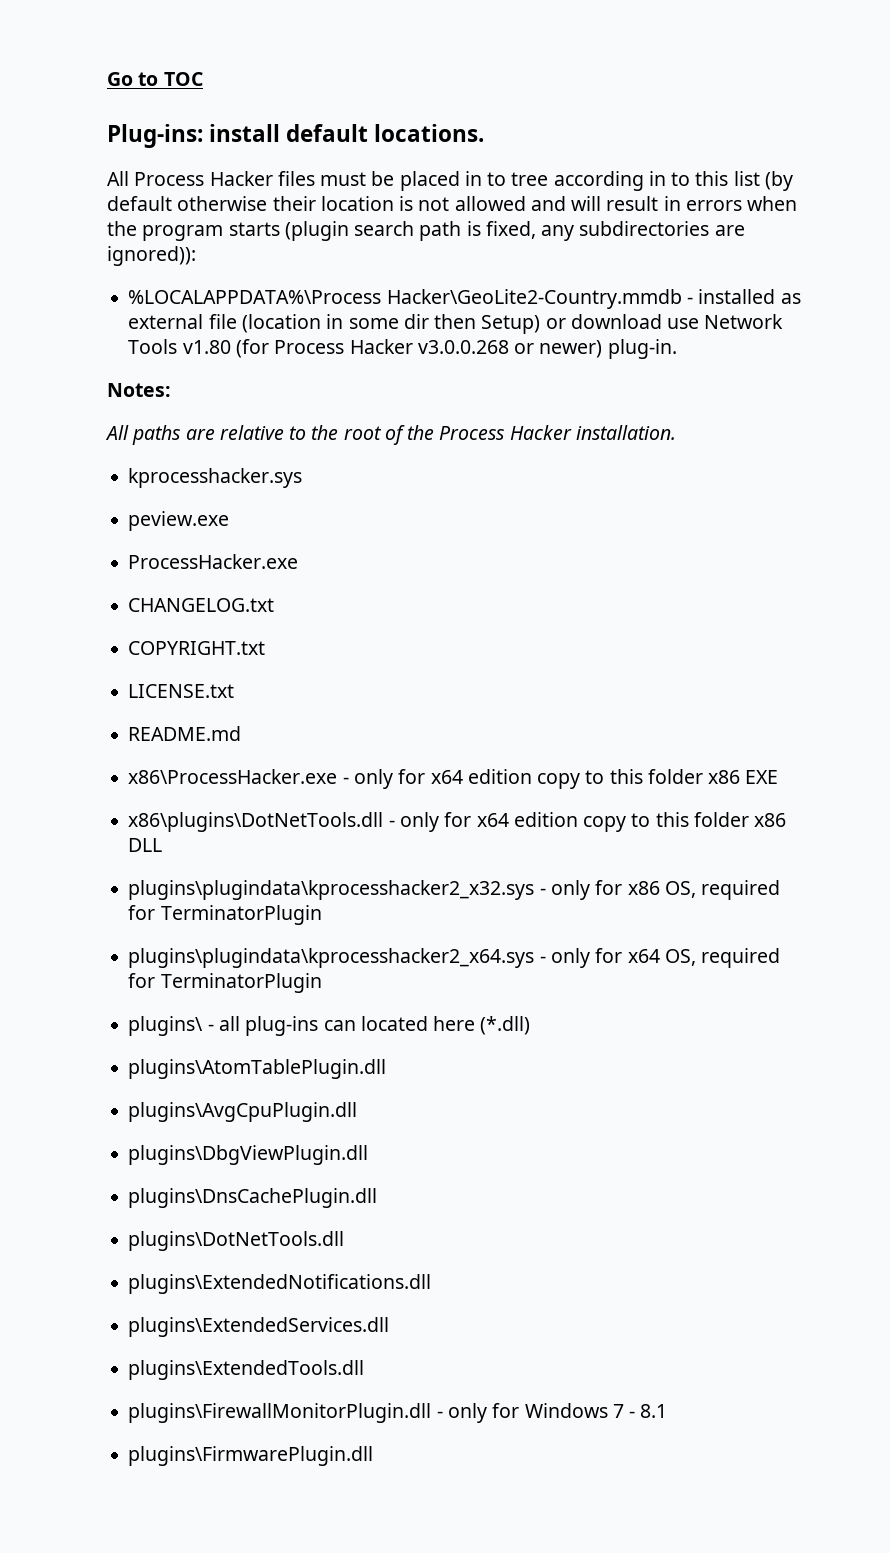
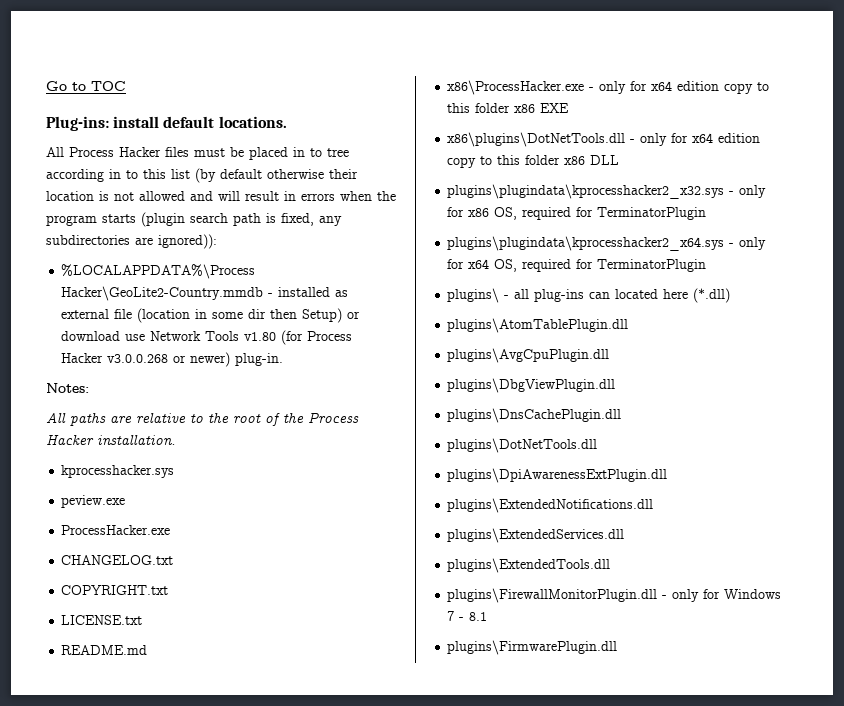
(345, 1241) none -> [447,468,668,483] // plugins\DpiAwarenessExtPlugin.dll

